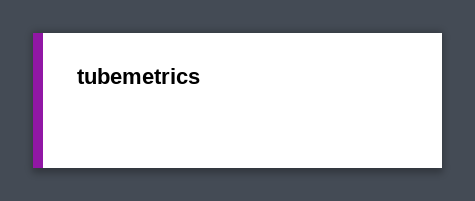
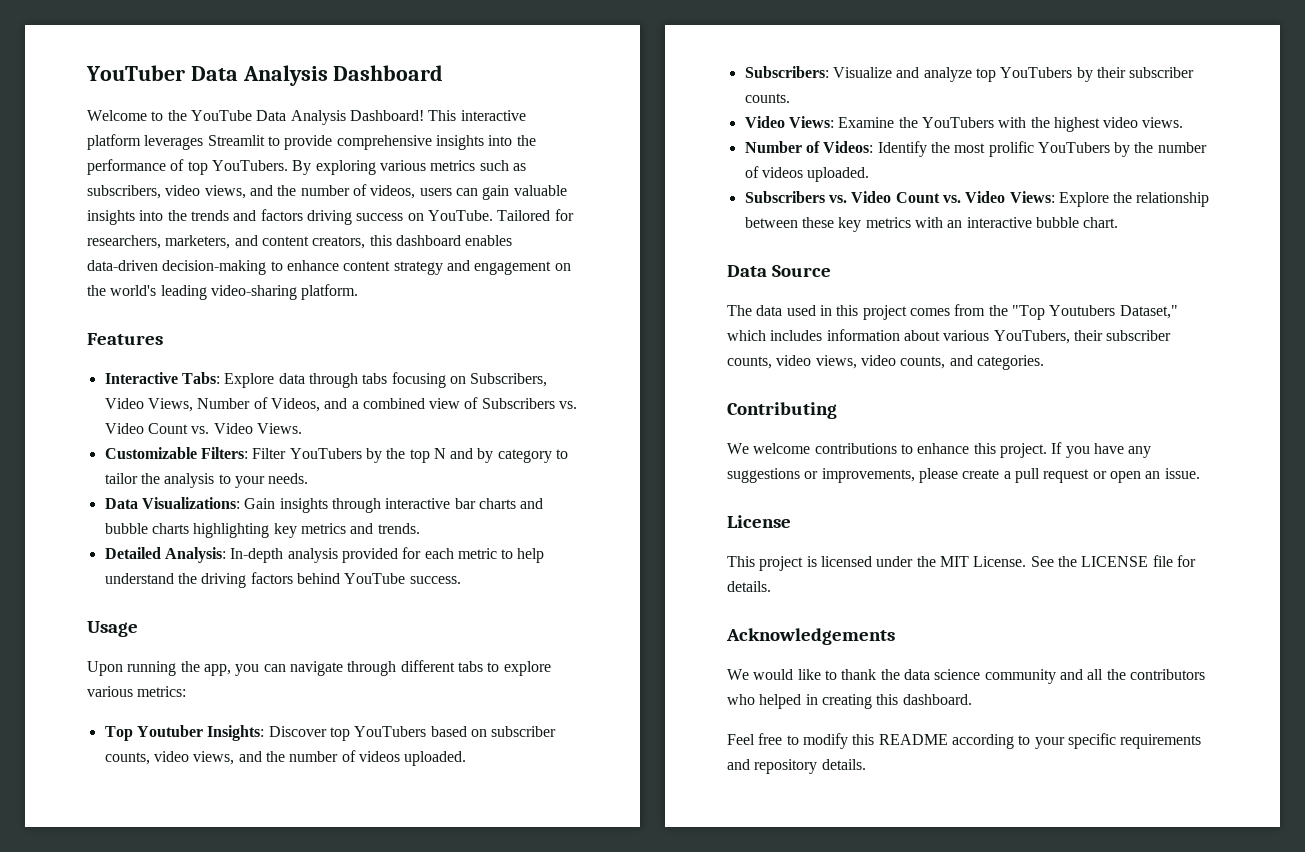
[77,68,200,84] tubemetrics -> [86,65,444,86] [87,110,526,125] [87,134,536,150] [87,159,526,175] [87,184,567,200] [87,209,574,225] [87,235,513,249] [87,260,571,275] [87,284,359,300] [87,333,163,345] [104,372,548,388] [104,397,578,412] [104,423,302,434] [104,447,569,463] [104,473,309,488] [104,497,544,513] [104,523,420,538] [104,547,545,563] [104,572,461,588] [87,621,138,637] [87,660,551,676] [87,686,187,697] [104,725,557,741] [104,750,467,766] [744,66,1195,82] [744,93,790,103] [744,116,1184,132] [744,141,1207,157] [744,166,870,182] [744,191,1210,207] [744,217,1119,232] [727,265,832,277] [727,304,1178,320] [727,329,1172,344] [727,355,1044,370] [727,402,837,419] [727,442,1152,458] [727,468,1200,483] [727,515,791,528] [727,555,1196,571] [727,581,771,592] [726,628,895,645] [727,669,1205,684] [727,694,972,709] [727,733,1202,749] [727,759,866,774] YouTuber Data Analysis Dashboard // Welcome to the YouTube Data Analysis Dashboard! This interactive platform leverages Streamlit to provide comprehensive insights into the performance of top YouTubers. By exploring various metrics such as subscribers, video views, and the number of videos, users can gain valuable insights into the trends and factors driving success on YouTube. Tailored for researchers, marketers, and content creators, this dashboard enables data-driven decision-making to enhance content strategy and engagement on the world's leading video-sharing platform. // Features // Interactive Tabs: Explore data through tabs focusing on Subscribers, Video Views, Number of Videos, and a combined view of Subscribers vs. Video Count vs. Video Views. // Customizable Filters: Filter YouTubers by the top N and by category to tailor the analysis to your needs. // Data Visualizations: Gain insights through interactive bar charts and bubble charts highlighting key metrics and trends. // Detailed Analysis: In-depth analysis provided for each metric to help understand the driving factors behind YouTube success. // Usage // Upon running the app, you can navigate through different tabs to explore various metrics: // Top Youtuber Insights: Discover top YouTubers based on subscriber counts, video views, and the number of videos uploaded. // Subscribers: Visualize and analyze top YouTubers by their subscriber counts. // Video Views: Examine the YouTubers with the highest video views. // Number of Videos: Identify the most prolific YouTubers by the number of videos uploaded. // Subscribers vs. Video Count vs. Video Views: Explore the relationship between these key metrics with an interactive bubble chart. // Data Source // The data used in this project comes from the "Top Youtubers Dataset," which includes information about various YouTubers, their subscriber counts, video views, video counts, and categories. // Contributing // We welcome contributions to enhance this project. If you have any suggestions or improvements, please create a pull request or open an issue. // License // This project is licensed under the MIT License. See the LICENSE file for details. // Acknowledgements // We would like to thank the data science community and all the contributors who helped in creating this dashboard. // Feel free to modify this README according to your specific requirements and repository details.

